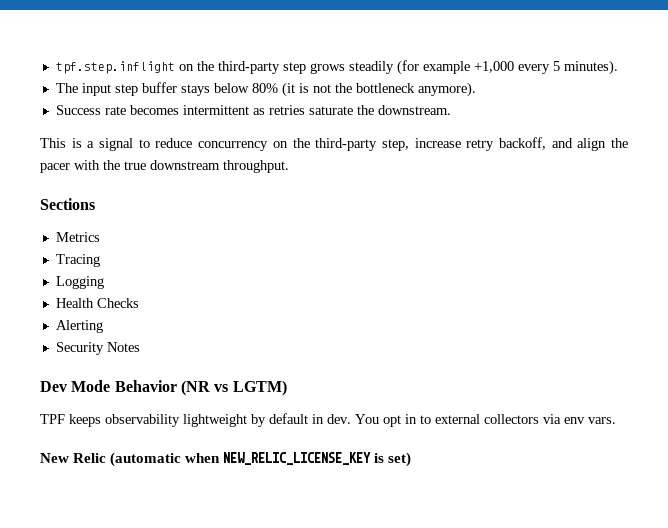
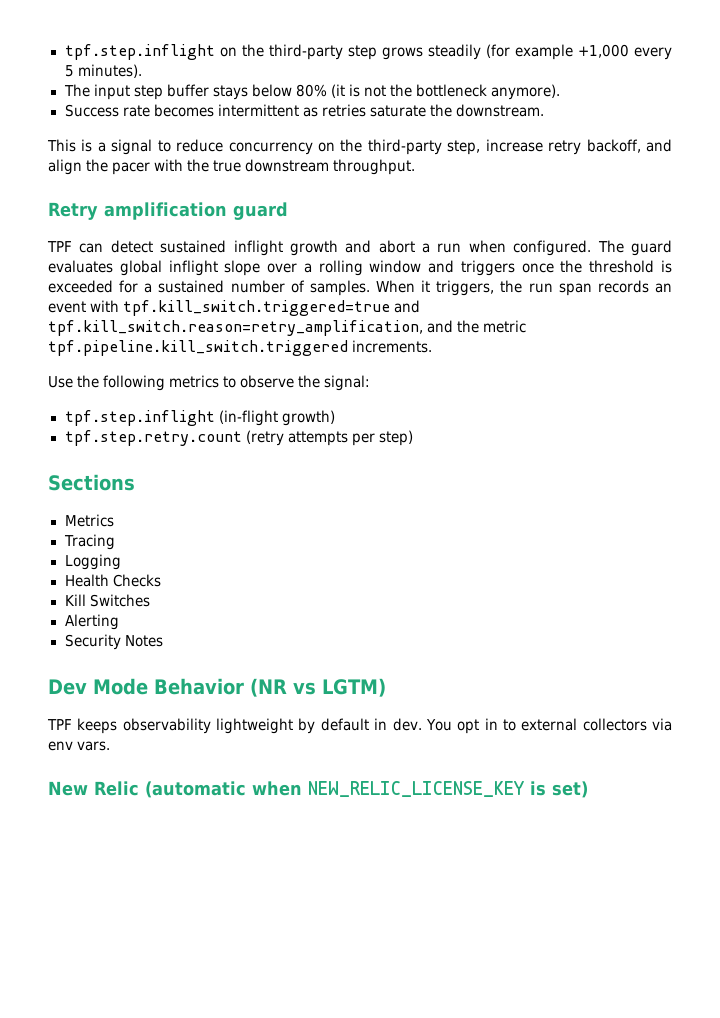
(289, 166) none -> [48,202,288,220] [47,240,672,256] [48,260,672,276] [48,280,673,296] [48,300,421,316] [48,320,527,336] [48,340,433,356] [48,375,371,391] [64,410,335,426] [64,430,413,446] // Retry amplification guard // TPF can detect sustained inflight growth and abort a run when configured. The guard evaluates global inflight slope over a rolling window and triggers once the threshold is exceeded for a sustained number of samples. When it triggers, the run span records an event with tpf.kill_switch.triggered=true and tpf.kill_switch.reason=retry_amplification, and the metric tpf.pipeline.kill_switch.triggered increments. // Use the following metrics to observe the signal: // tpf.step.inflight (in-flight growth) // tpf.step.retry.count (retry attempts per step)
(139, 303) none -> [64,594,150,607] // Kill Switches

